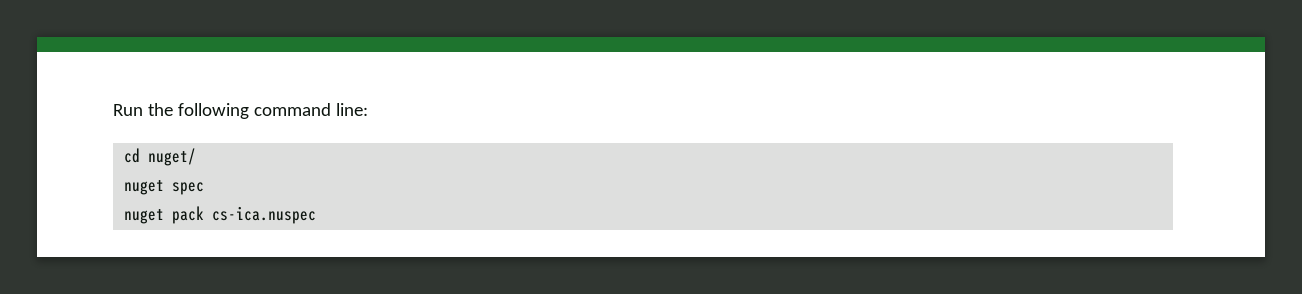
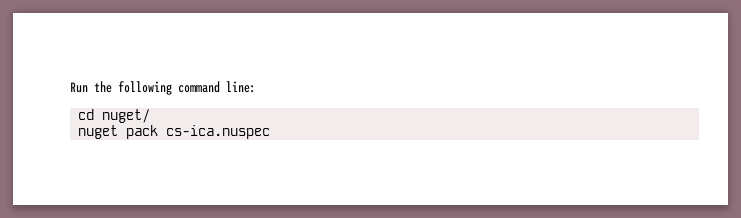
[124,180,205,195] // nuget spec -> (151, 116) none

